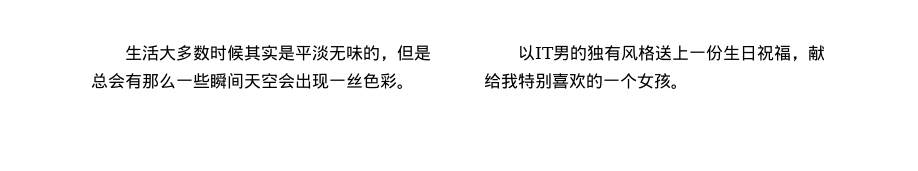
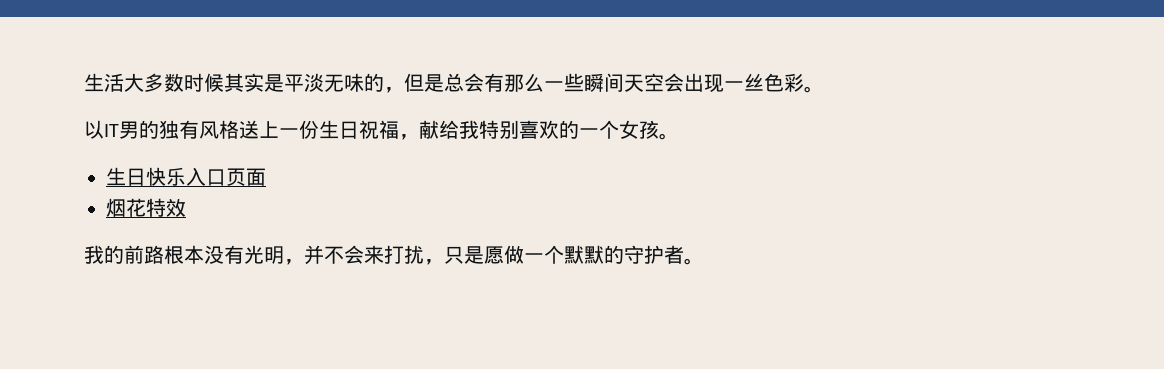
(688, 86) none -> [106,167,266,186] [106,198,186,217] [84,245,704,265] // 生日快乐入口页面 // 烟花特效 // 我的前路根本没有光明，并不会来打扰，只是愿做一个默默的守护者。

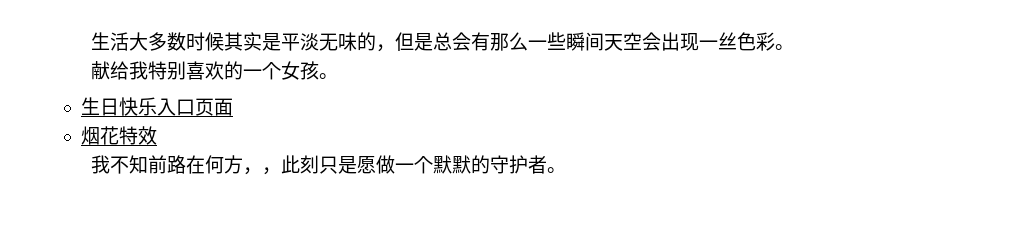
[84,120,419,140] 以IT男的独有风格送上一份生日祝福， -> (794, 47) none
[104,245,444,265] 的前路根本没有光明，并不会来打扰， -> [109,155,319,175] 不知前路在何方，，此刻

